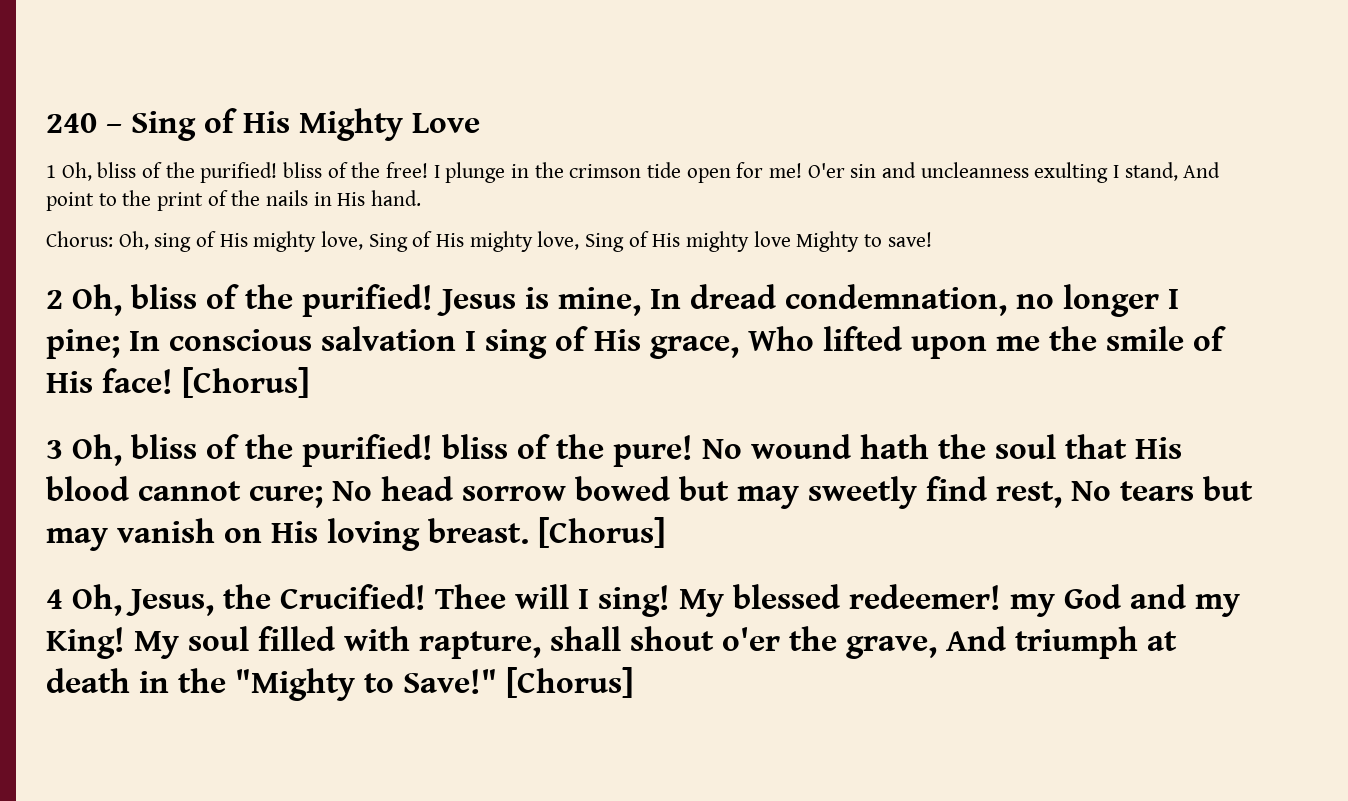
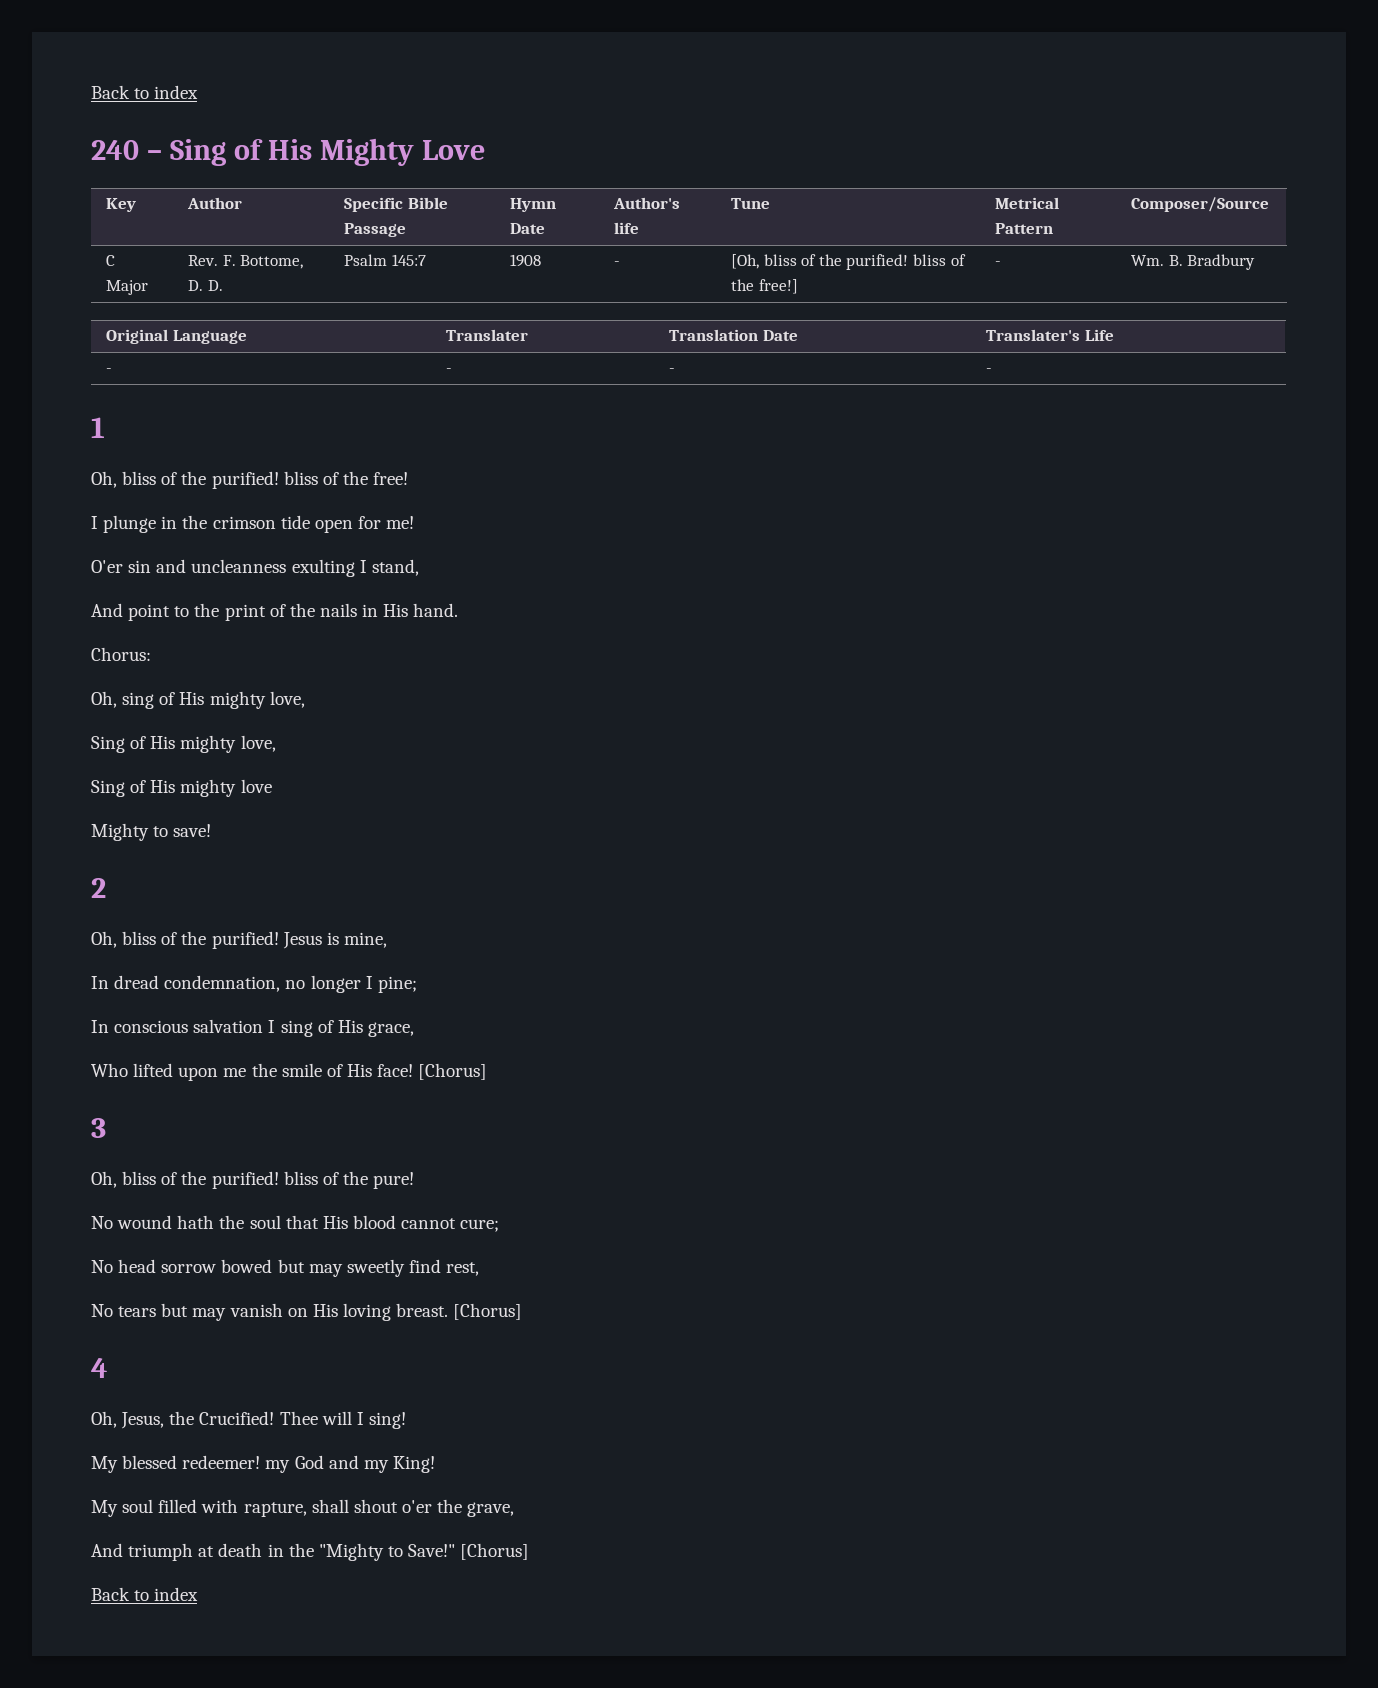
(46, 123) none -> [91,85,199,99] Back to index //
[46,165,56,178] // 1 -> [106,198,137,212] [187,197,243,209] [344,197,448,212] [344,223,407,237] [510,198,557,212] [510,223,546,234] [613,197,681,209] [614,222,640,234] [731,198,771,209] [995,197,1060,209] [995,223,1054,234] [1131,197,1270,212] [106,255,116,266] [106,280,149,295] [188,255,304,269] [188,280,223,291] [344,254,426,266] [510,254,542,267] [614,261,621,266] [731,254,966,270] [731,279,798,294] [995,261,1002,266] [1131,254,1256,270] [106,329,247,344] [446,329,529,341] [669,329,798,341] [986,329,1114,341] [106,368,113,373] [446,368,453,373] [669,368,676,373] [986,368,993,373] [91,417,105,438] // Key | Author | Specific Bible Passage | Hymn Date | Author's life | Tune | Metrical Pattern | Composer/Source // C Major | Rev. F. Bottome, D. D. | Psalm 145:7 | 1908 | - | [Oh, bliss of the purified! bliss of the free!] | - | Wm. B. Bradbury // Original Language | Translater | Translation Date | Translater's Life // - | - | - | - // 1 //
(429, 170) none -> (409, 478) //
(803, 170) none -> (415, 522) //
(1178, 171) none -> (419, 567) //
(113, 239) none -> (151, 654) //
(364, 240) none -> (305, 699) //
(580, 240) none -> (276, 743) //
(791, 239) none -> (272, 786) //
(63, 299) none -> (106, 888) //
(641, 301) none -> (387, 940) //
(120, 344) none -> (417, 984) //
(739, 347) none -> (414, 1029) //
(63, 449) none -> (106, 1128) //
(693, 451) none -> (415, 1180) //
(323, 496) none -> (500, 1225) //
(1062, 494) none -> (480, 1269) //
(63, 599) none -> (108, 1368) //
(670, 601) none -> (406, 1420) //
(125, 643) none -> (435, 1464) //
(937, 647) none -> (515, 1509) //
(633, 682) none -> [91,1587,199,1601] // Back to index

